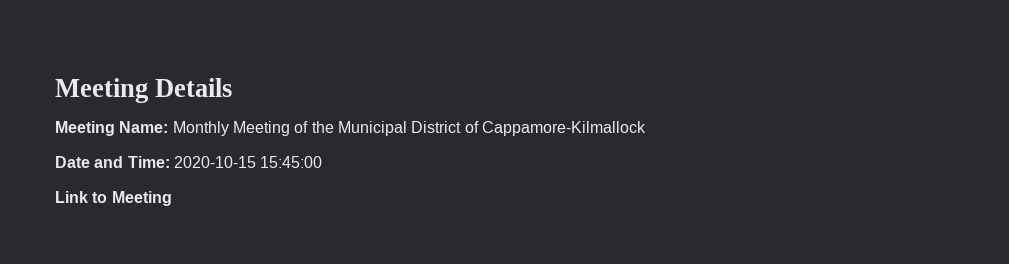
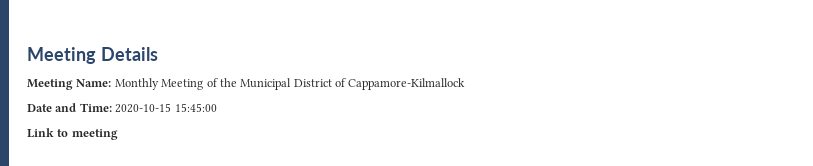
[111,191,172,206] Meeting -> [71,129,118,140] meeting

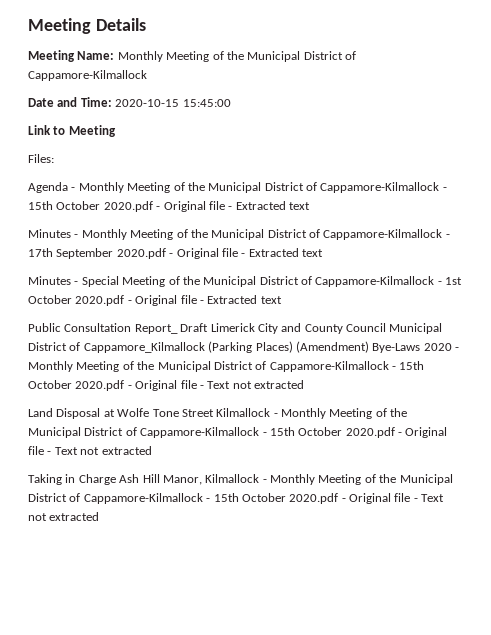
[71,129,118,140] meeting -> [68,125,116,137] [28,154,54,163] [28,182,447,193] [28,201,310,212] [28,229,450,240] [28,248,323,259] [28,276,463,287] [28,295,282,306] [28,323,443,334] [28,341,459,353] [28,361,425,372] [28,380,304,391] [28,408,408,419] [28,427,448,438] [28,446,152,455] [28,474,453,485] [28,493,445,504] [28,512,100,521] Meeting // Files: // Agenda - Monthly Meeting of the Municipal District of Cappamore-Kilmallock - 15th October 2020.pdf - Original file - Extracted text // Minutes - Monthly Meeting of the Municipal District of Cappamore-Kilmallock - 17th September 2020.pdf - Original file - Extracted text // Minutes - Special Meeting of the Municipal District of Cappamore-Kilmallock - 1st October 2020.pdf - Original file - Extracted text // Public Consultation Report_ Draft Limerick City and County Council Municipal District of Cappamore_Kilmallock (Parking Places) (Amendment) Bye-Laws 2020 - Monthly Meeting of the Municipal District of Cappamore-Kilmallock - 15th October 2020.pdf - Original file - Text not extracted // Land Disposal at Wolfe Tone Street Kilmallock - Monthly Meeting of the Municipal District of Cappamore-Kilmallock - 15th October 2020.pdf - Original file - Text not extracted // Taking in Charge Ash Hill Manor, Kilmallock - Monthly Meeting of the Municipal District of Cappamore-Kilmallock - 15th October 2020.pdf - Original file - Text not extracted

